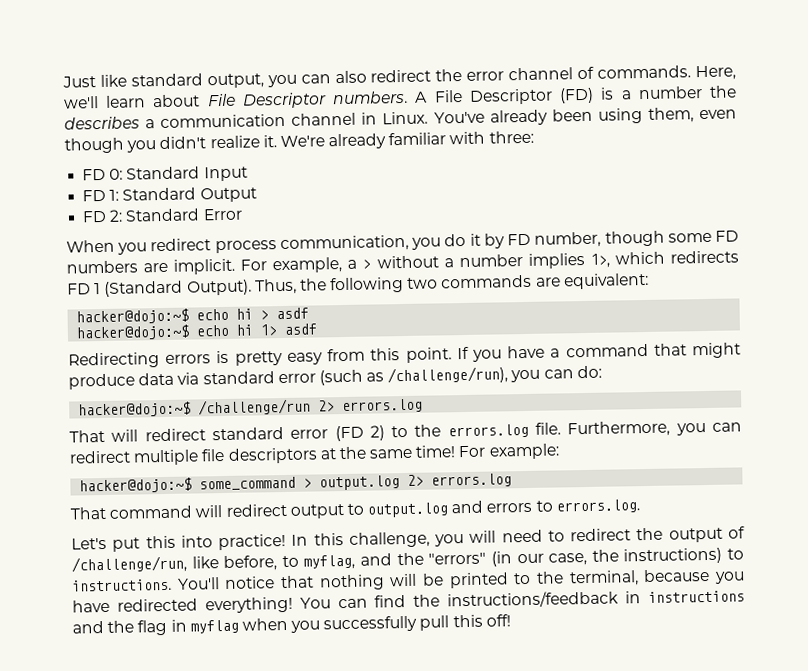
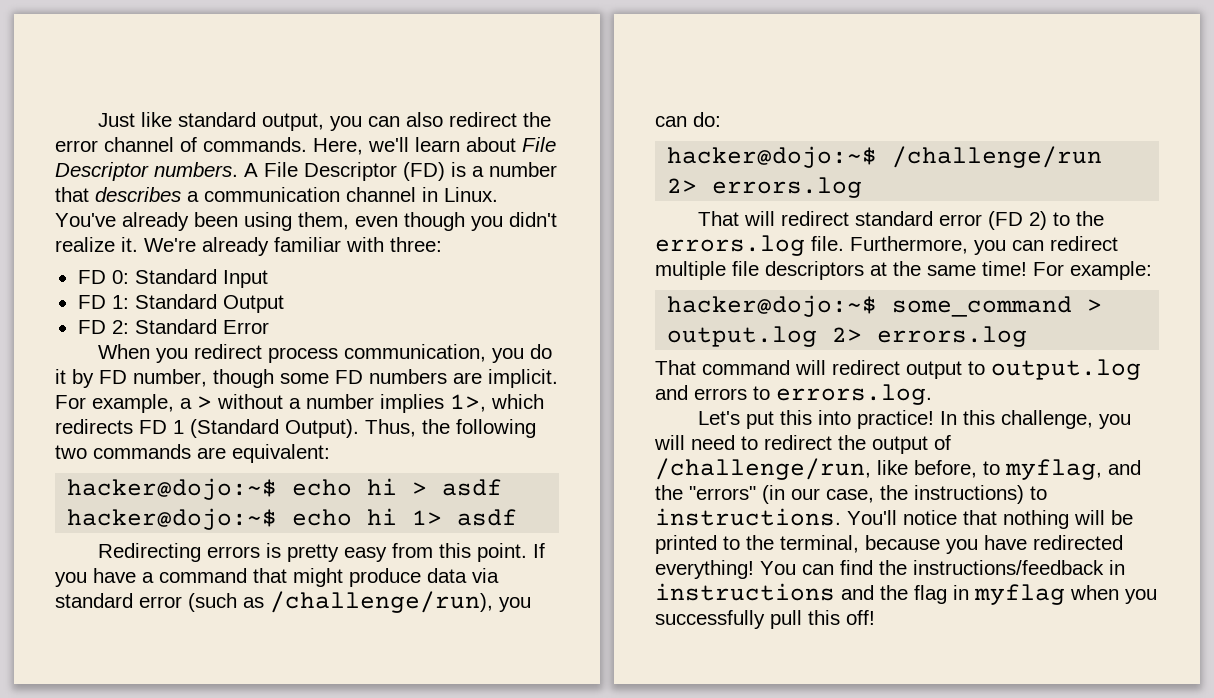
[709,85,738,98] the -> [55,187,89,202] that

